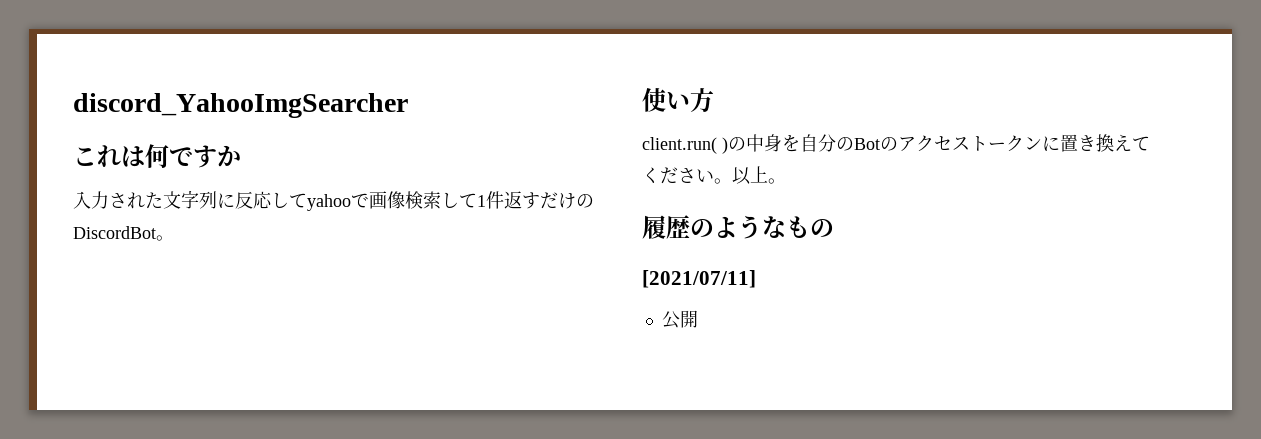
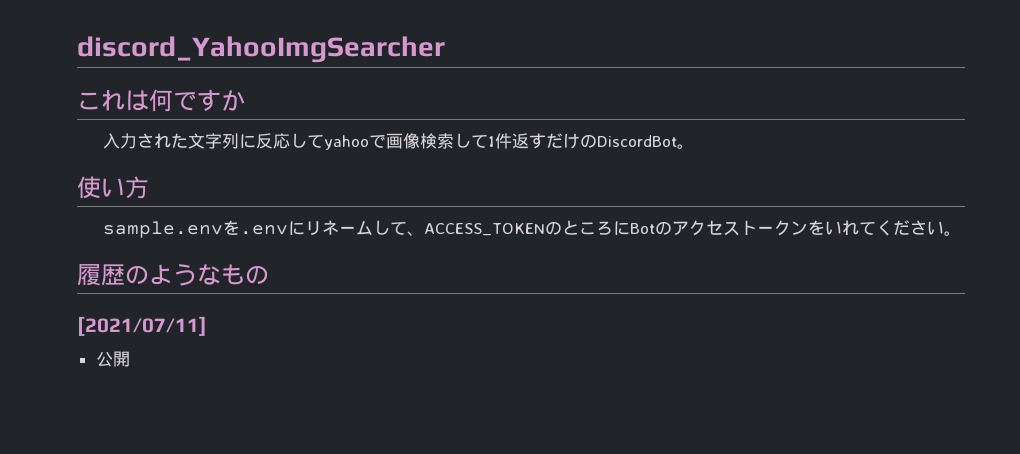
[642,134,854,154] client.run( )の中身を自分の -> [102,220,630,238] sample.envを.envにリネームして、ACCESS_TOKENのところに
[1042,134,1132,152] に置き換え -> [807,220,859,235] をいれ
[732,166,786,185] 以上。 -> (961, 233) none

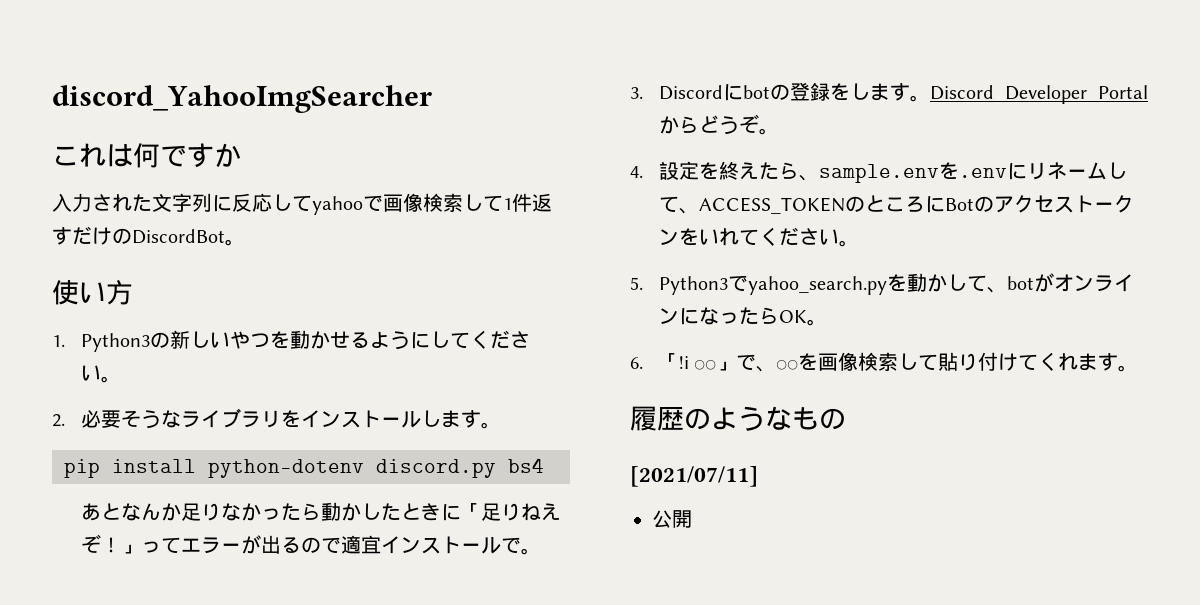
(149, 187) none -> [52,330,531,352] [81,365,122,383] [52,408,502,429] [64,458,544,478] [81,502,562,521] [81,534,542,555] [630,82,1148,104] [659,114,780,135] [630,161,820,181] 1. Python3の新しいやつを動かせるようにしてください。 // 2.必要そうなライブラリをインストールします。 // pip install python-dotenv discord.py bs4 // あとなんか足りなかったら動かしたときに「足りねえぞ！」ってエラーが出るので適宜インストールで。 // 3. Discordにbotの登録をします。Discord Developer Portalからどうぞ。 // 4.設定を終えたら、
(961, 233) none -> [630,273,1135,295] [659,307,828,326] [630,352,1139,372] // 5. Python3でyahoo_search.pyを動かして、botがオンラインになったらOK。 // 6.「!i ○○」で、○○を画像検索して貼り付けてくれます。

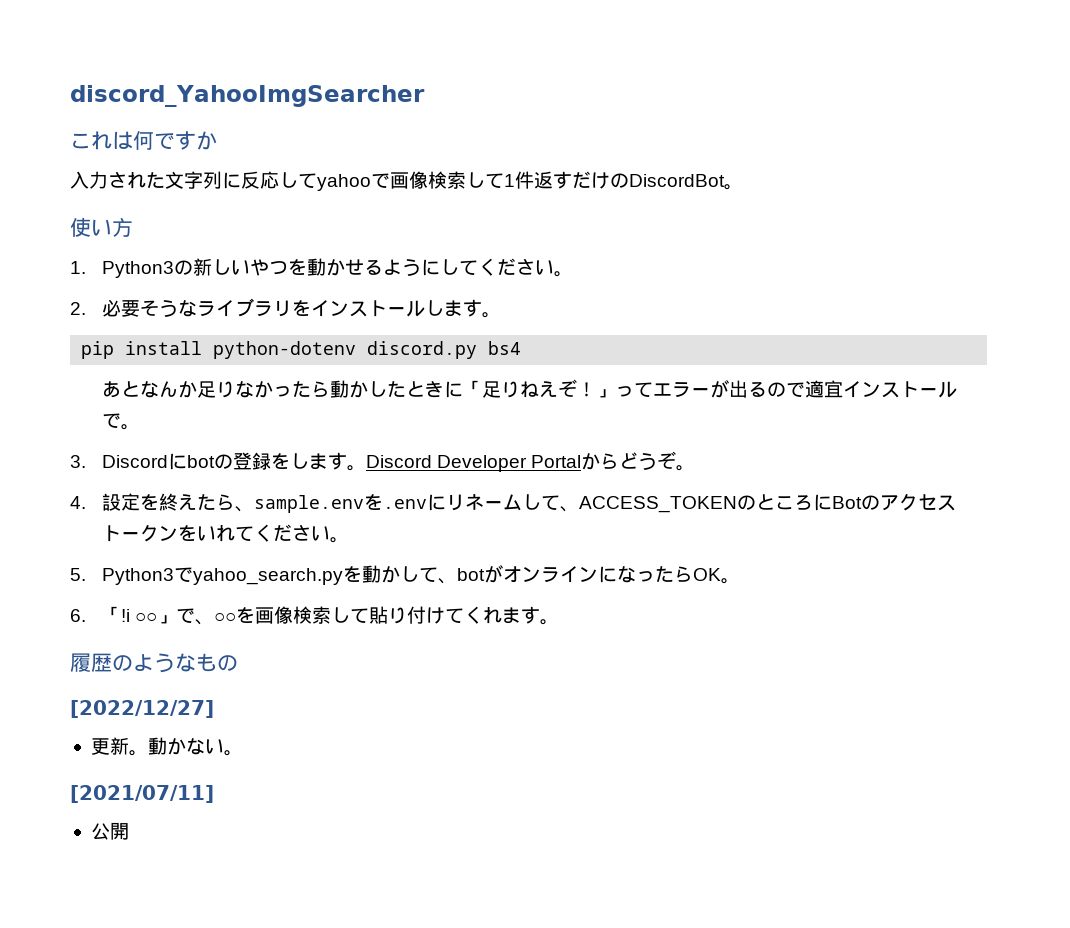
(846, 419) none -> [70,700,214,718] [90,737,243,756] // [2022/12/27] // 更新。動かない。

